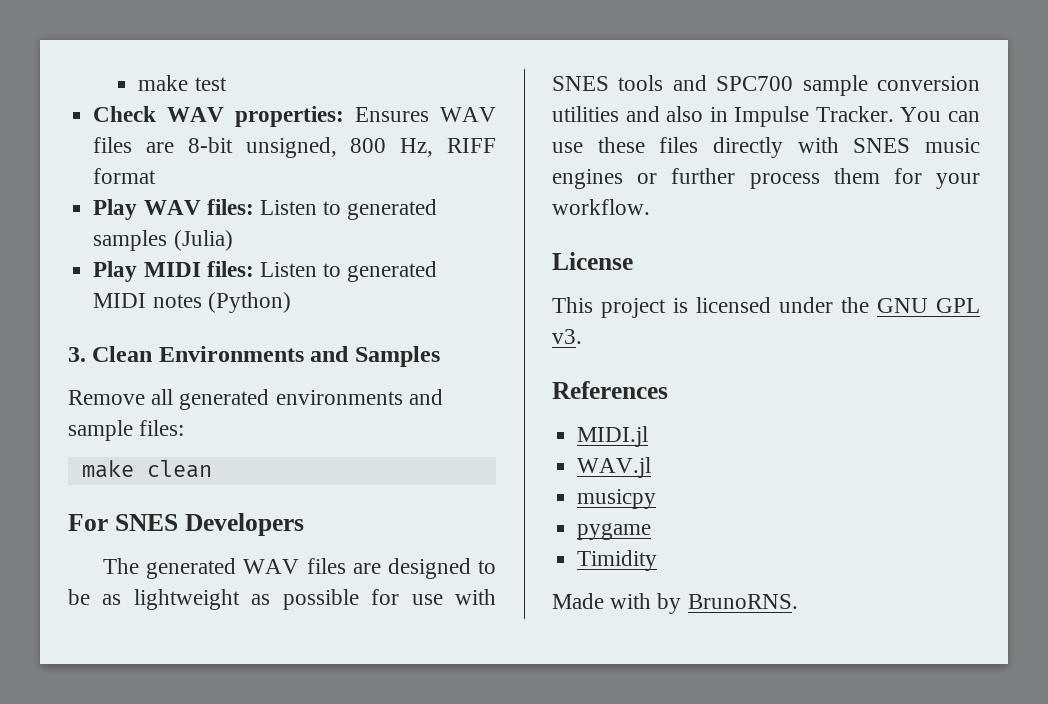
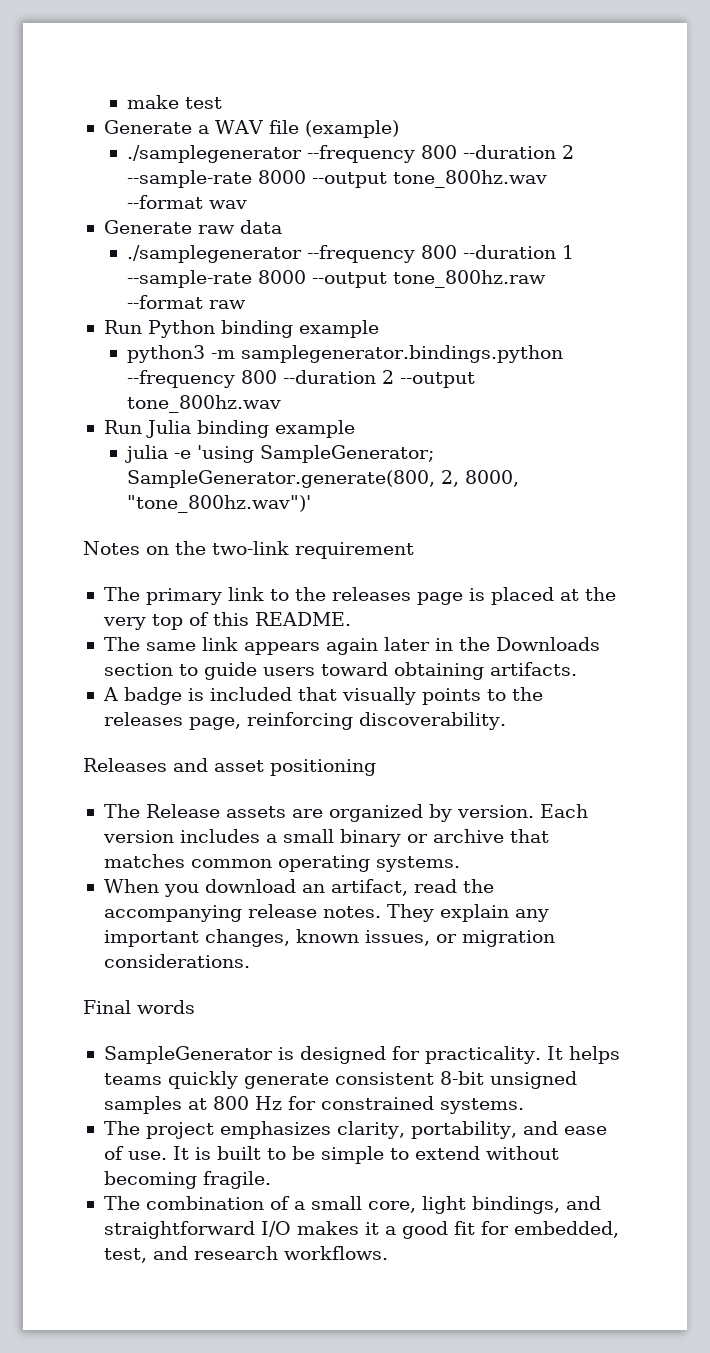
[93,106,496,127] [93,137,497,158] [93,168,157,184] [93,199,438,220] [93,230,233,251] [93,261,438,282] [93,292,291,313] [68,346,440,367] [68,389,443,410] [68,420,185,441] [81,460,212,478] [68,513,304,536] [103,558,497,579] [68,589,496,610] [552,75,980,96] [552,106,980,127] [552,137,980,158] [552,168,980,189] [552,199,650,215] [552,252,633,270] [552,297,980,318] [552,329,582,344] [552,381,668,399] [577,426,649,447] [577,457,652,478] [577,489,657,509] [577,523,652,540] [577,550,658,571] [552,593,798,614] Check WAV properties: Ensures WAV files are 8-bit unsigned, 800 Hz, RIFF format // Play WAV files: Listen to generated samples (Julia) // Play MIDI files: Listen to generated MIDI notes (Python) // 3. Clean Environments and Samples // Remove all generated environments and sample files: // make clean // For SNES Developers // The generated WAV files are designed to be as lightweight as possible for use with SNES tools and SPC700 sample conversion utilities and also in Impulse Tracker. You can use these files directly with SNES music engines or further process them for your workflow. // License // This project is licensed under the GNU GPL v3. // References // MIDI.jl // WAV.jl // musicpy // pygame // Timidity // Made with by BrunoRNS. -> [103,120,399,138] [127,145,575,163] [127,170,548,188] [127,195,248,209] [103,220,282,234] [127,245,575,263] [127,270,547,288] [127,295,247,309] [103,320,379,338] [127,345,564,363] [127,370,476,388] [127,395,282,413] [103,420,355,438] [125,445,435,463] [127,470,520,488] [127,495,312,513] [83,541,414,559] [103,587,616,605] [102,612,351,630] [103,637,600,655] [103,662,577,680] [102,687,543,705] [103,712,506,730] [83,758,376,776] [103,804,588,822] [102,829,549,847] [103,854,460,872] [103,879,494,897] [103,904,549,922] [103,929,555,947] [103,954,250,968] [83,1000,195,1014] [103,1046,620,1064] [103,1071,577,1089] [103,1096,524,1114] [103,1121,607,1139] [103,1146,559,1164] [103,1171,271,1189] [103,1196,601,1214] [103,1221,619,1239] [103,1246,388,1263] Generate a WAV file (example) // ./samplegenerator --frequency 800 --duration 2 --sample-rate 8000 --output tone_800hz.wav --format wav // Generate raw data // ./samplegenerator --frequency 800 --duration 1 --sample-rate 8000 --output tone_800hz.raw --format raw // Run Python binding example // python3 -m samplegenerator.bindings.python --frequency 800 --duration 2 --output tone_800hz.wav // Run Julia binding example // julia -e 'using SampleGenerator; SampleGenerator.generate(800, 2, 8000, "tone_800hz.wav")' // Notes on the two-link requirement // The primary link to the releases page is placed at the very top of this README. // The same link appears again later in the Downloads section to guide users toward obtaining artifacts. // A badge is included that visually points to the releases page, reinforcing discoverability. // Releases and asset positioning // The Release assets are organized by version. Each version includes a small binary or archive that matches common operating systems. // When you download an artifact, read the accompanying release notes. They explain any important changes, known issues, or migration considerations. // Final words // SampleGenerator is designed for practicality. It helps teams quickly generate consistent 8-bit unsigned samples at 800 Hz for constrained systems. // The project emphasizes clarity, portability, and ease of use. It is built to be simple to extend without becoming fragile. // The combination of a small core, light bindings, and straightforward I/O makes it a good fit for embedded, test, and research workflows.

